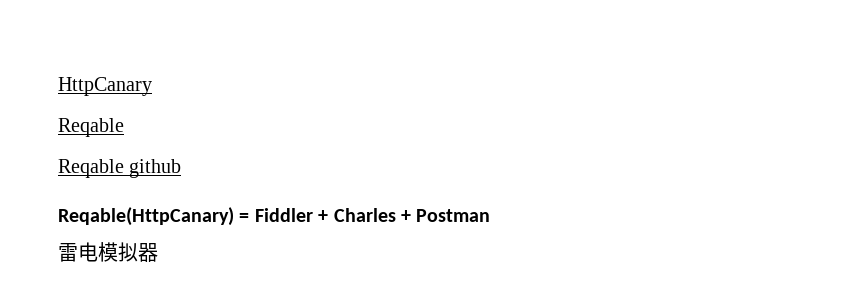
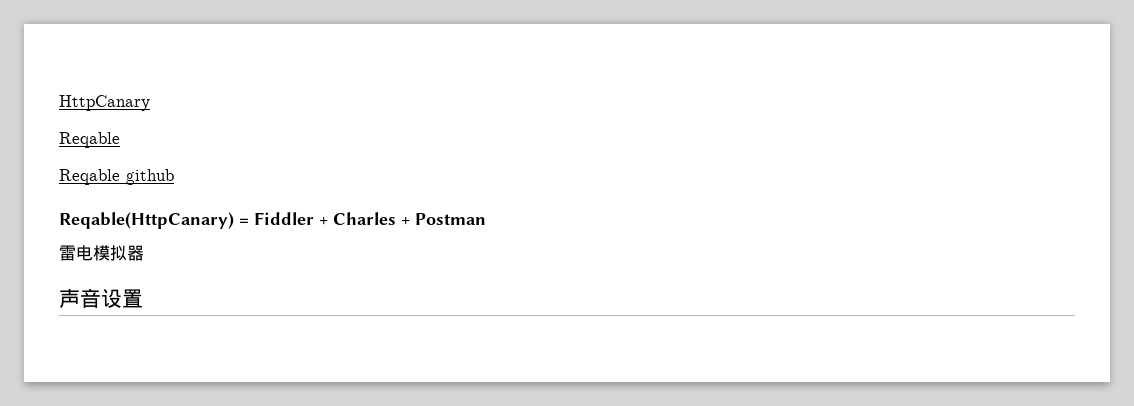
(158, 252) none -> [59,288,143,309] // 声音设置

